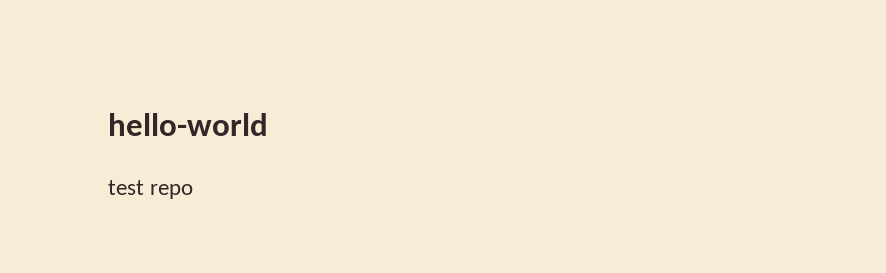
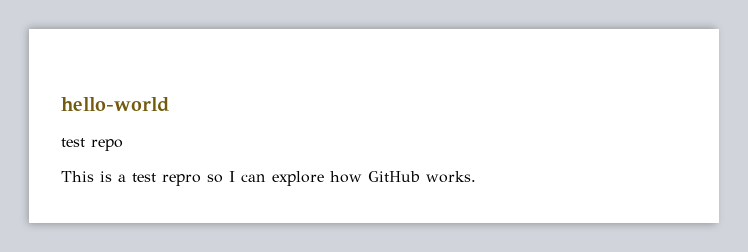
(194, 191) none -> [61,171,476,186] // This is a test repro so I can explore how GitHub works.

